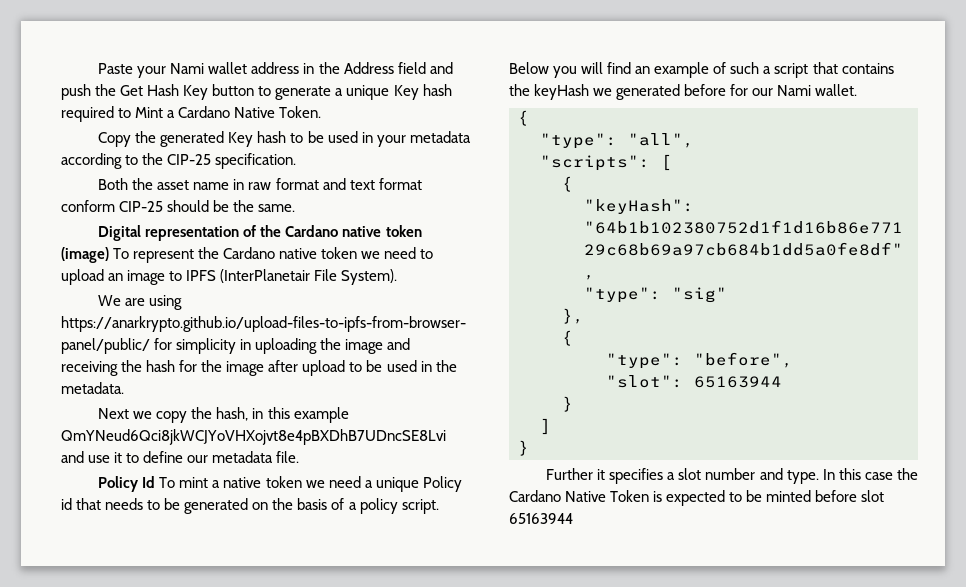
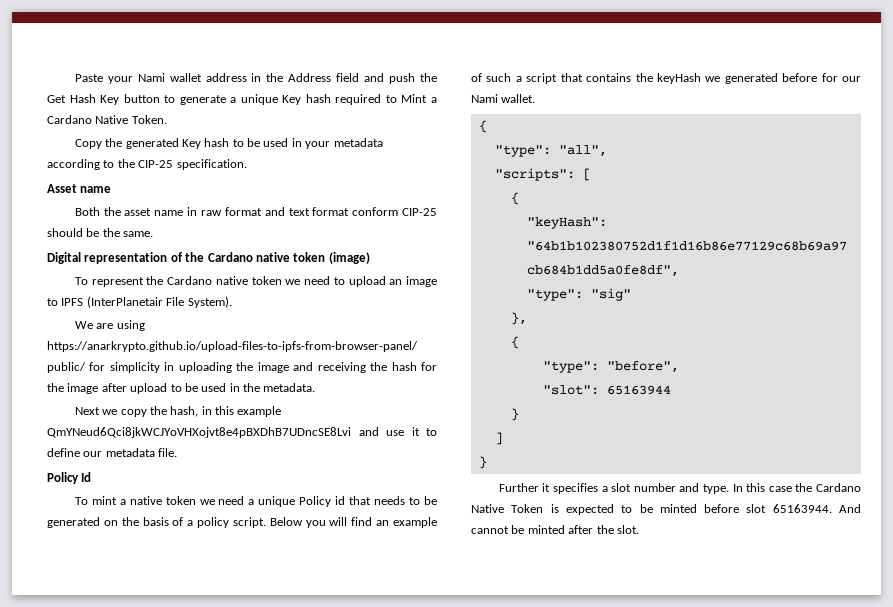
(297, 161) none -> [47,184,112,193] // Asset name
(109, 255) none -> (370, 258) //
(156, 482) none -> (92, 477) //
[509,513,573,524] 65163944 -> [772,504,861,513] [471,525,639,534] 65163944. And cannot be minted after the slot.

